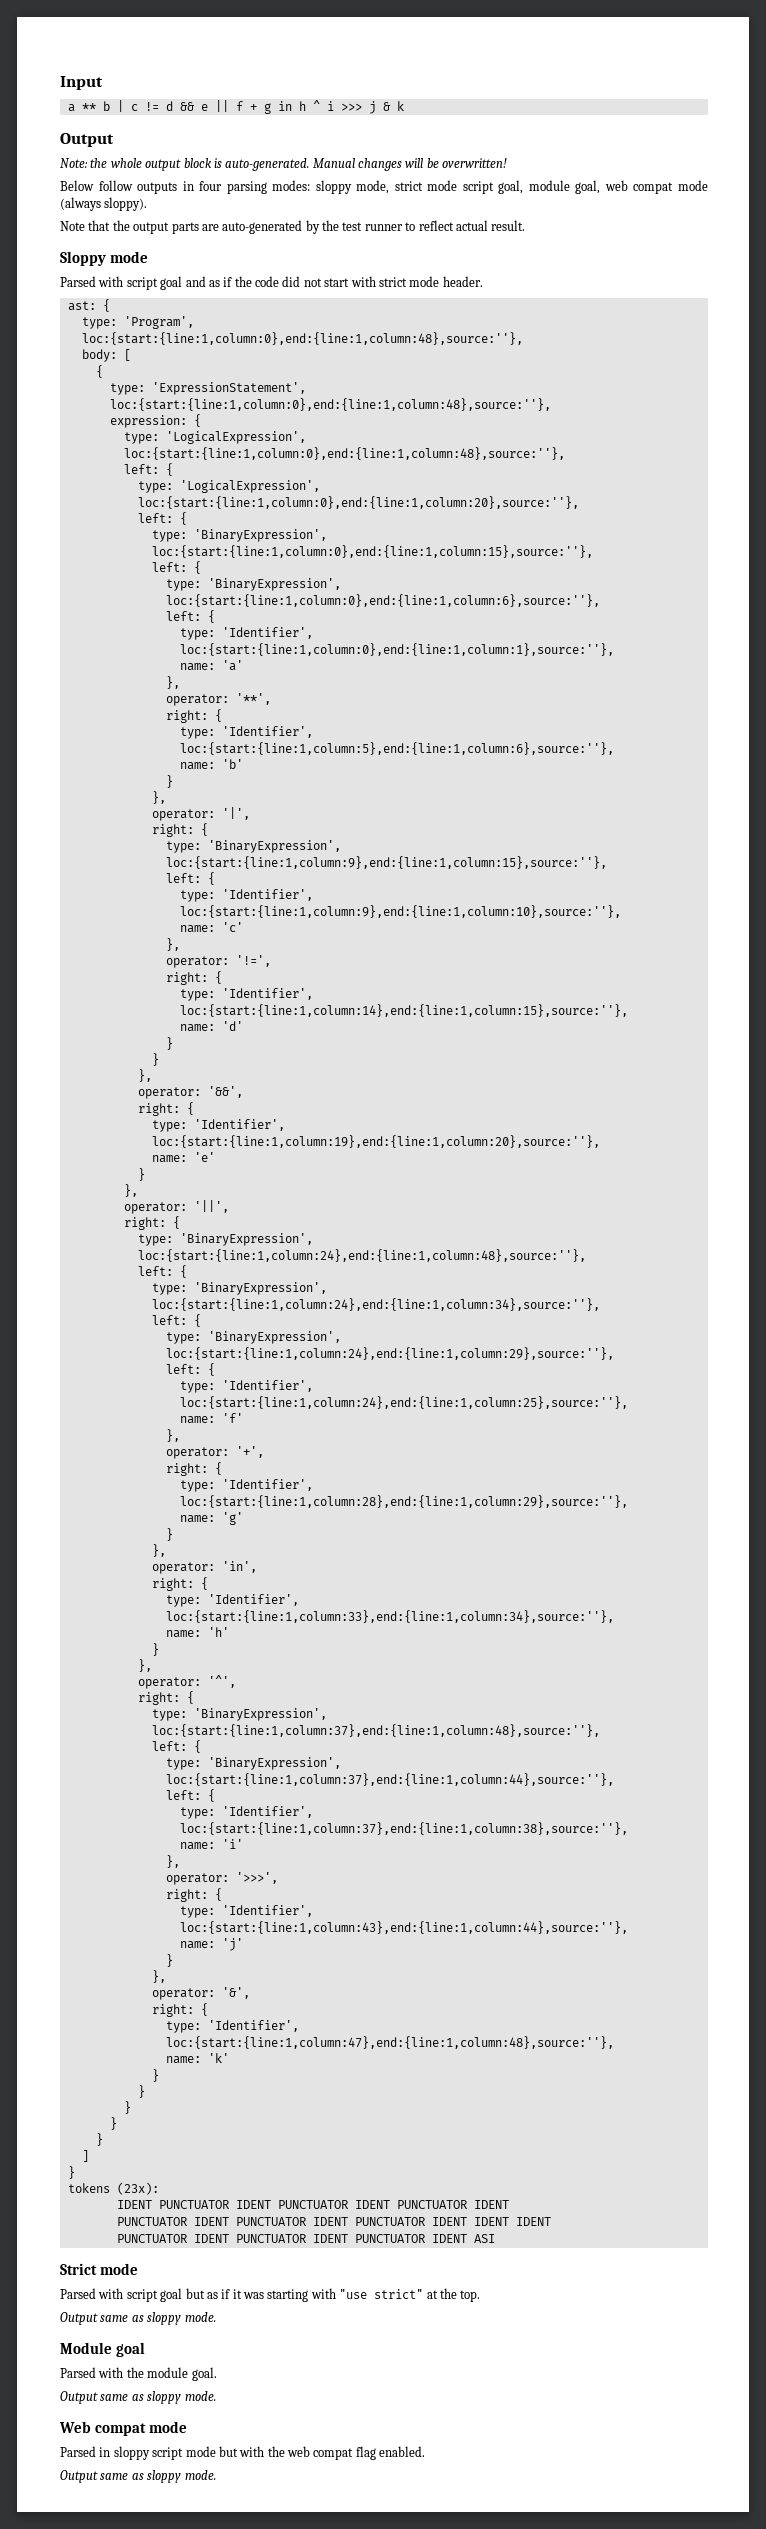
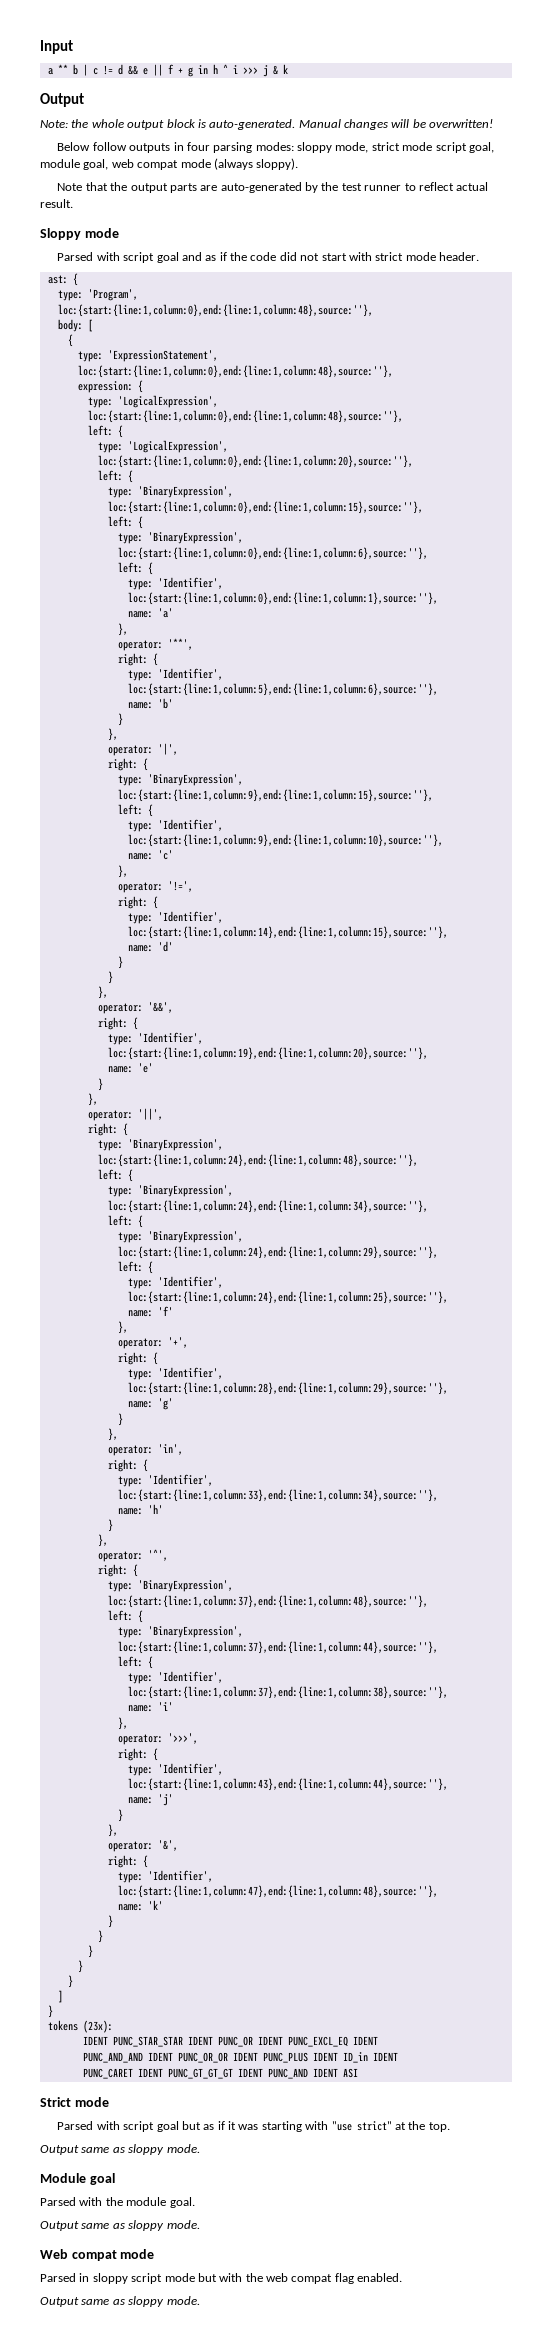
[158,2200,509,2209] [116,2217,551,2226] [116,2234,426,2243] PUNCTUATOR IDENT PUNCTUATOR IDENT PUNCTUATOR IDENT // PUNCTUATOR IDENT PUNCTUATOR IDENT PUNCTUATOR IDENT IDENT IDENT // PUNCTUATOR IDENT PUNCTUATOR IDENT PUNCTUATOR -> [112,2036,378,2047] [82,2052,398,2063] [82,2068,308,2079] PUNC_STAR_STAR IDENT PUNC_OR IDENT PUNC_EXCL_EQ IDENT // PUNC_AND_AND IDENT PUNC_OR_OR IDENT PUNC_PLUS IDENT ID_in IDENT // PUNC_CARET IDENT PUNC_GT_GT_GT IDENT PUNC_AND

